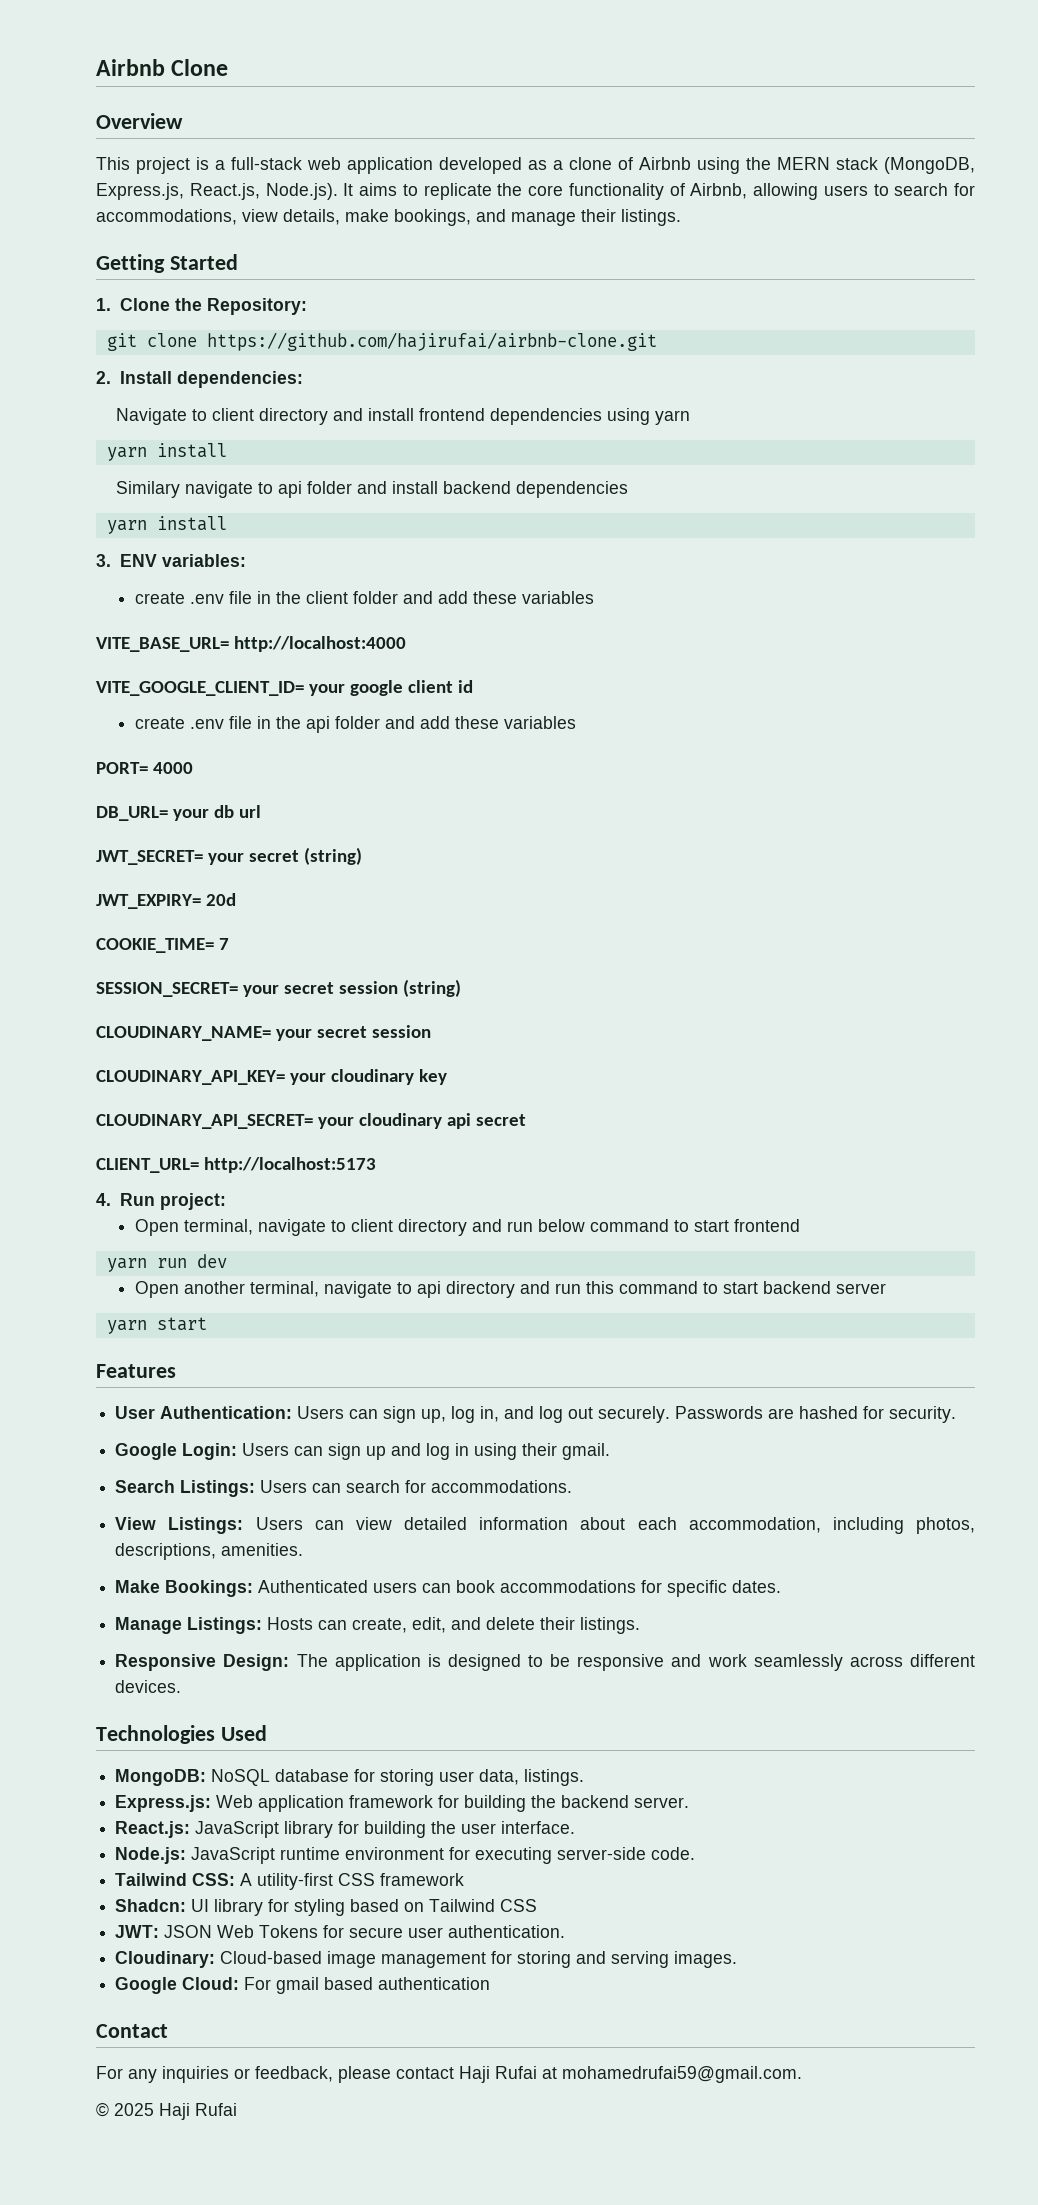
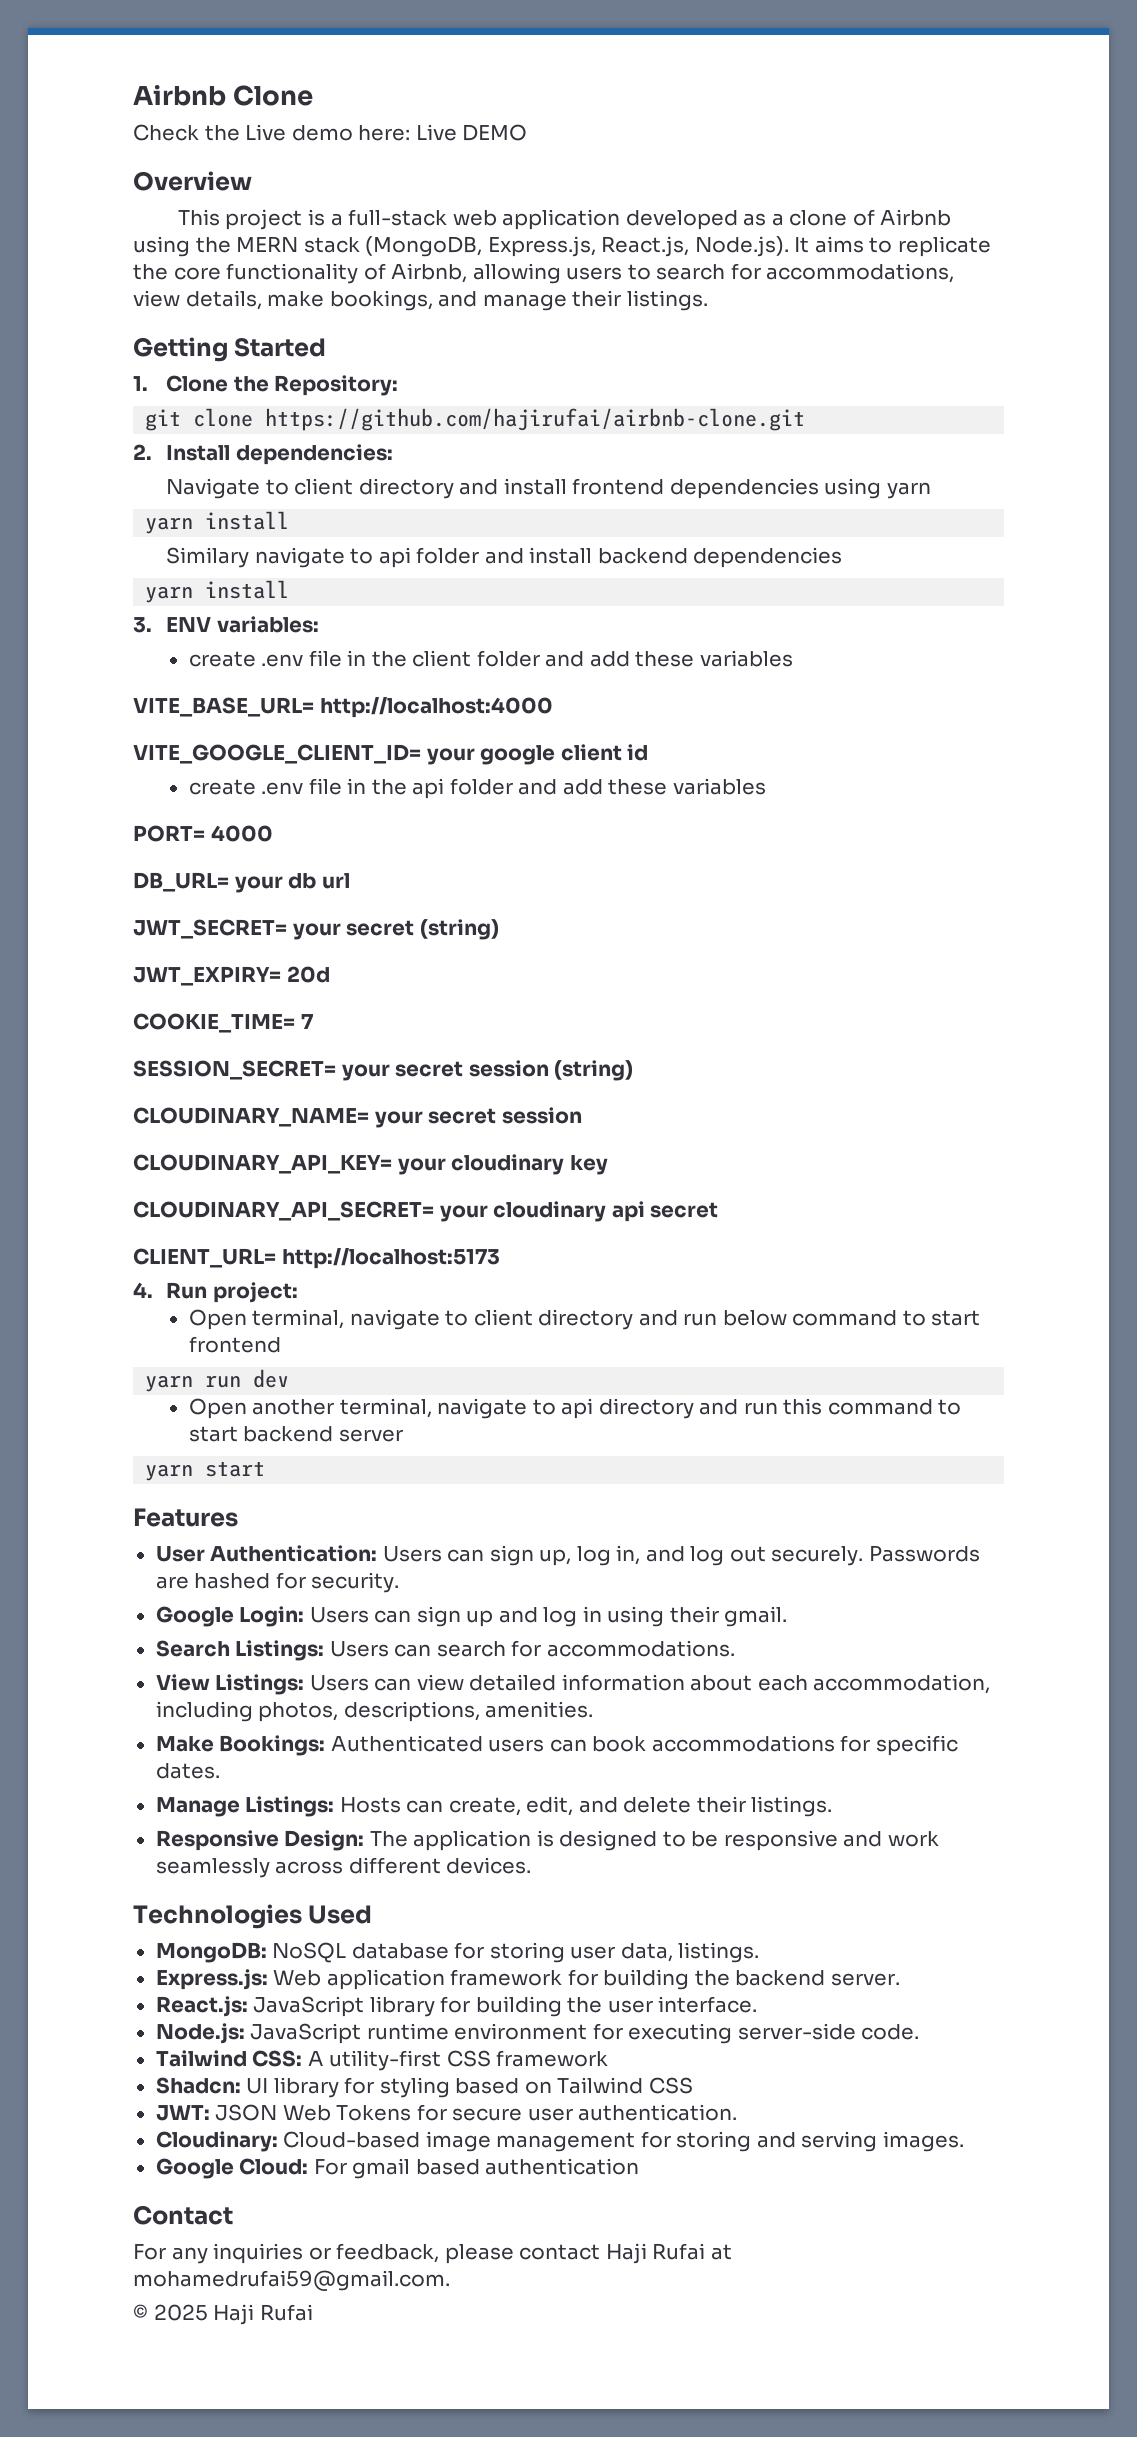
(229, 67) none -> [133,124,528,141] // Check the Live demo here: Live DEMO

